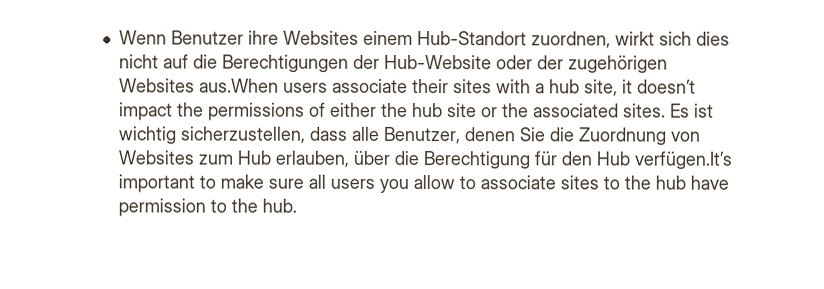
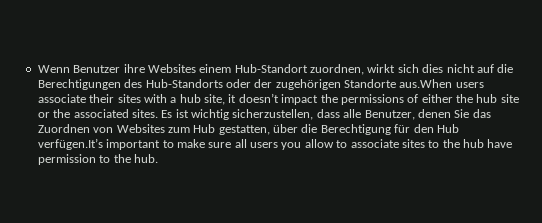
[352,54,492,70] der Hub-Website -> [124,79,223,88] des Hub-Standorts
[118,78,195,93] Websites -> [344,79,396,88] Standorte
[549,127,667,146] die Zuordnung -> [472,109,491,118] [37,124,90,133] das Zuordnen
[274,150,349,168] erlauben, -> [218,125,270,135] gestatten,

